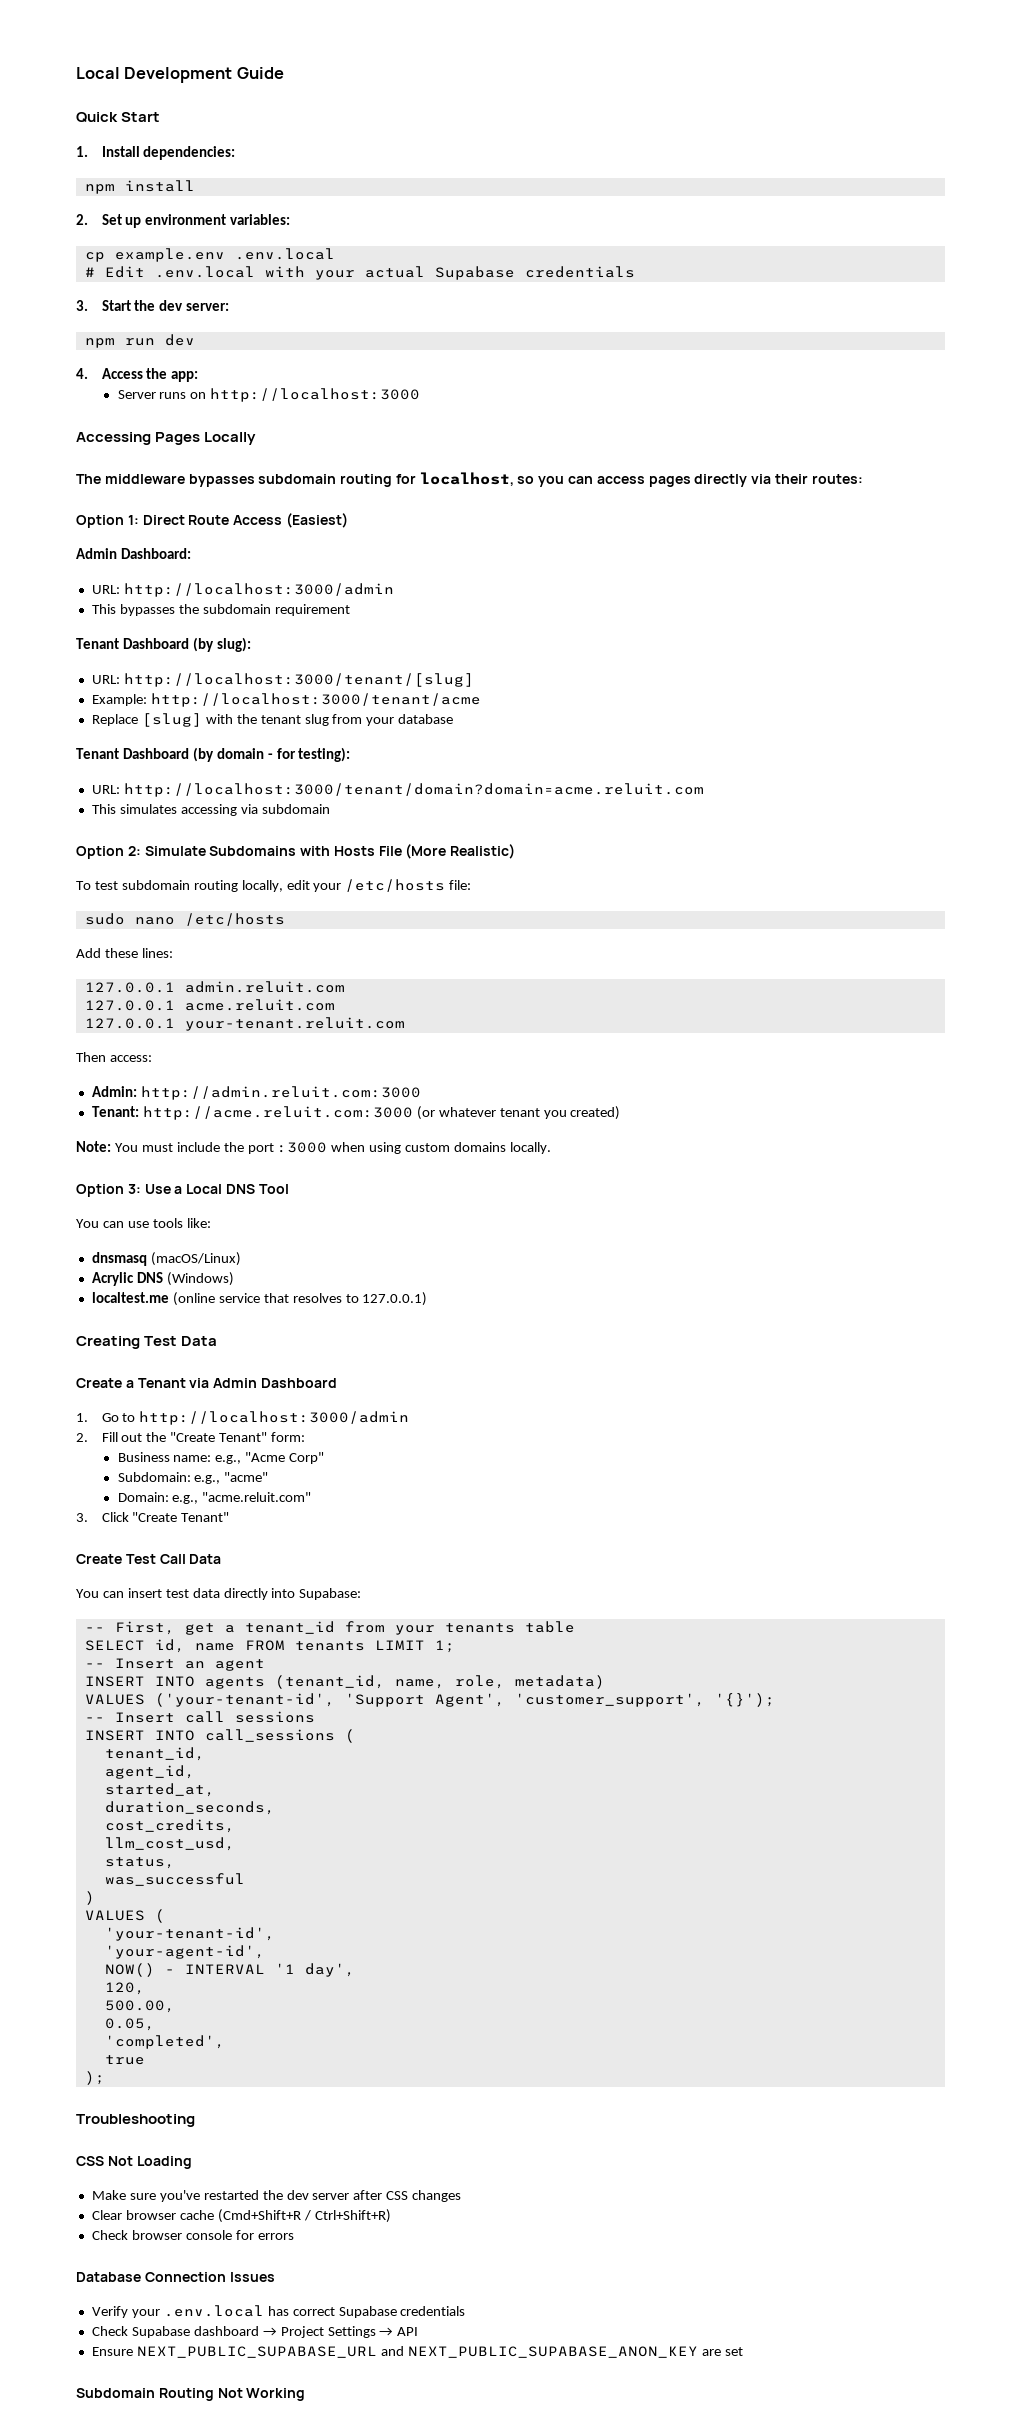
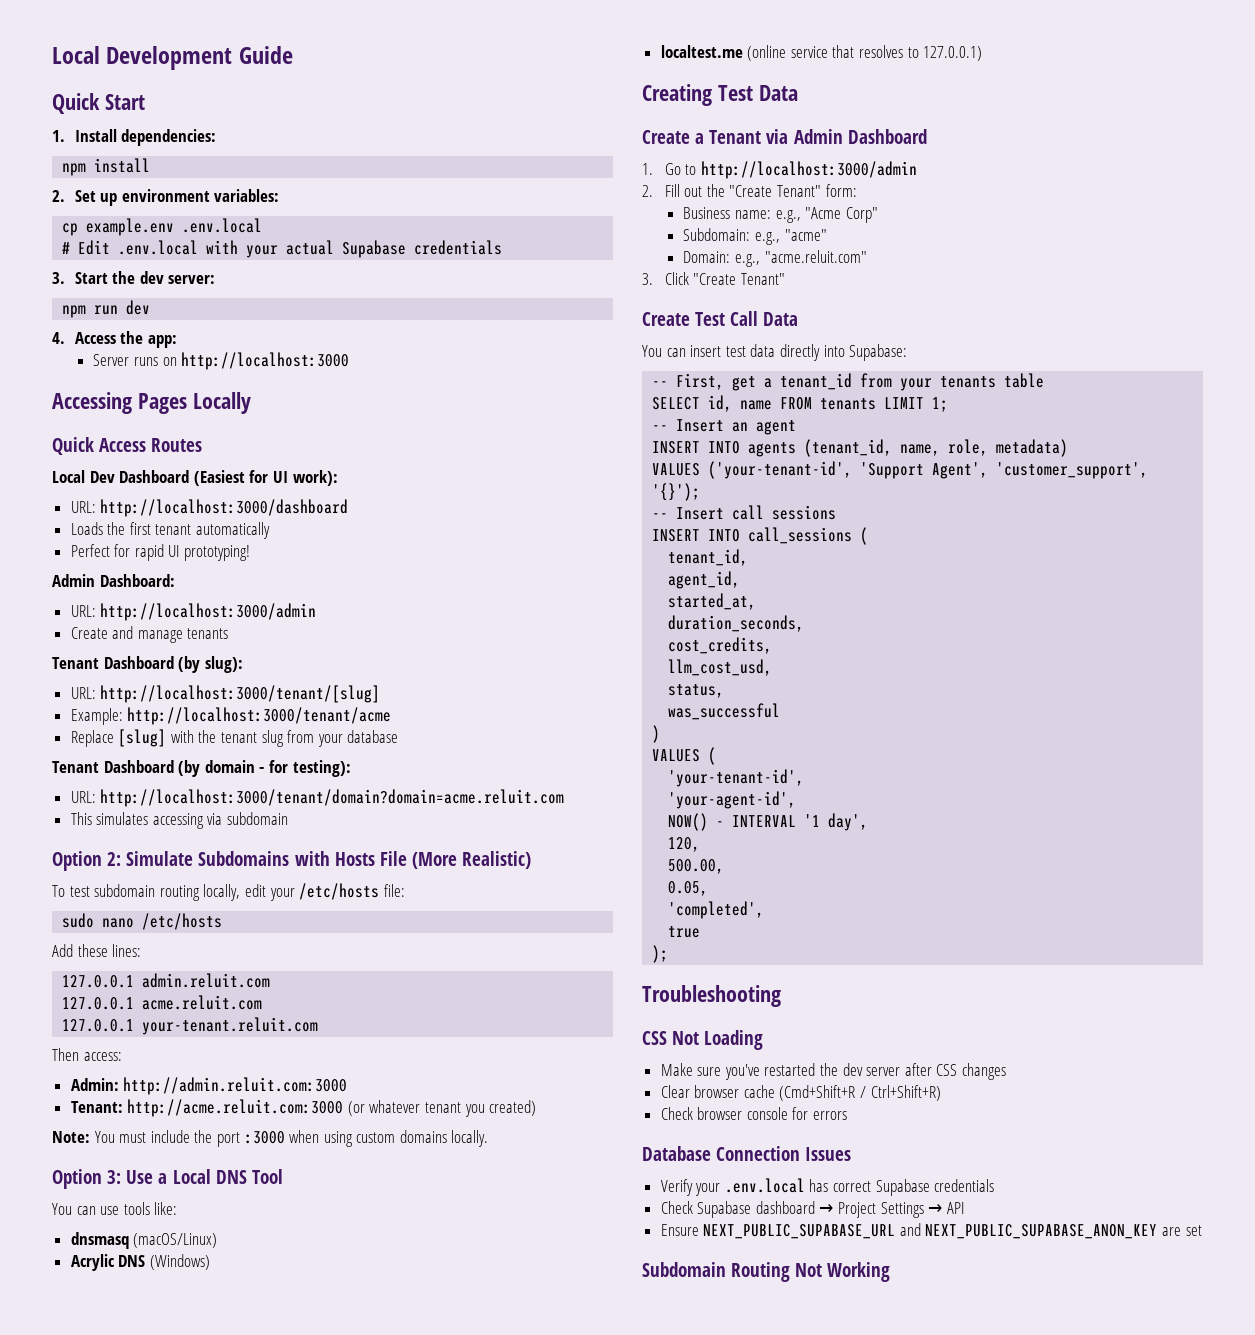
[76,472,863,487] [76,513,348,528] The middleware bypasses subdomain routing for localhost, so you can access pages directly via their routes: // Option 1: Direct Route Access (Easiest) -> [52,437,203,455] [52,470,338,486] [70,499,349,517] [70,522,271,539] [70,544,251,561] Quick Access Routes // Local Dev Dashboard (Easiest for UI work): // URL: http://localhost:3000/dashboard // Loads the first tenant automatically // Perfect for rapid UI prototyping!
[91,604,350,616] This bypasses the subdomain requirement -> [70,626,229,643] Create and manage tenants

